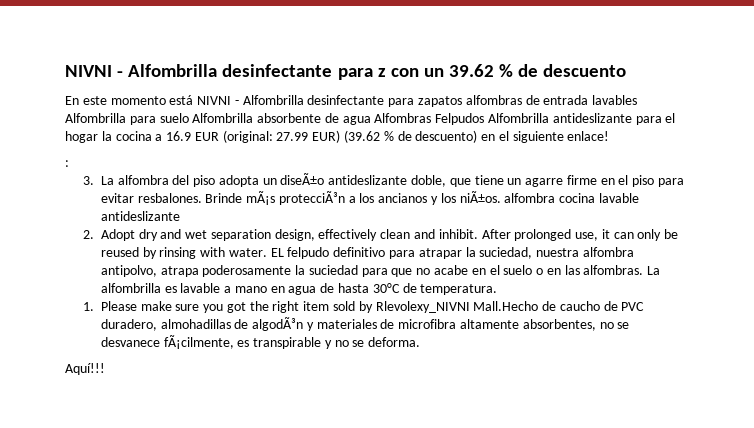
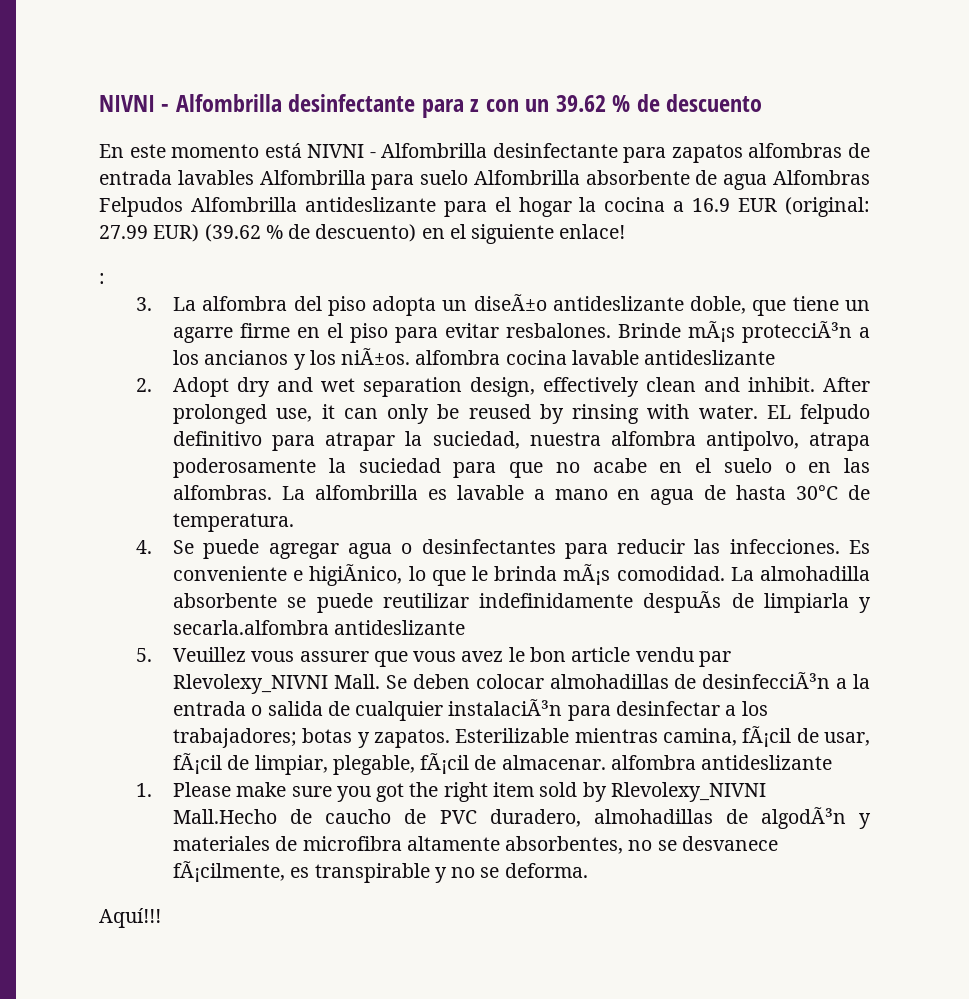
(498, 289) none -> [136,539,871,559] [173,564,870,586] [173,591,871,613] [173,620,466,635] [136,647,731,667] [173,672,871,694] [173,699,768,721] [173,726,871,748] [173,753,833,775] // 4. Se puede agregar agua o desinfectantes para reducir las infecciones. Es conveniente e higiÃnico, lo que le brinda mÃ¡s comodidad. La almohadilla absorbente se puede reutilizar indefinidamente despuÃs de limpiarla y secarla.alfombra antideslizante // 5. Veuillez vous assurer que vous avez le bon article vendu par Rlevolexy_NIVNI Mall. Se deben colocar almohadillas de desinfecciÃ³n a la entrada o salida de cualquier instalaciÃ³n para desinfectar a los trabajadores; botas y zapatos. Esterilizable mientras camina, fÃ¡cil de usar, fÃ¡cil de limpiar, plegable, fÃ¡cil de almacenar. alfombra antideslizante

